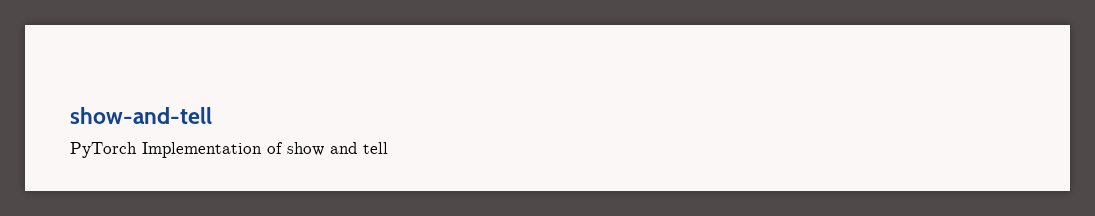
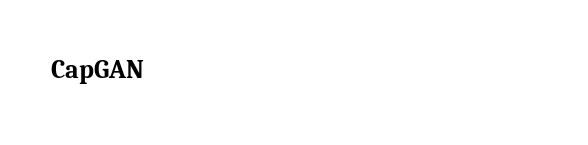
[70,107,212,124] [70,142,388,158] show-and-tell // PyTorch Implementation of show and tell -> [51,60,144,84] CapGAN

